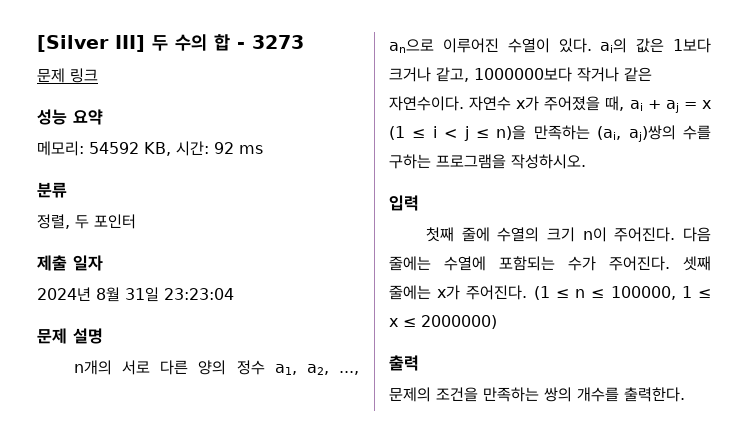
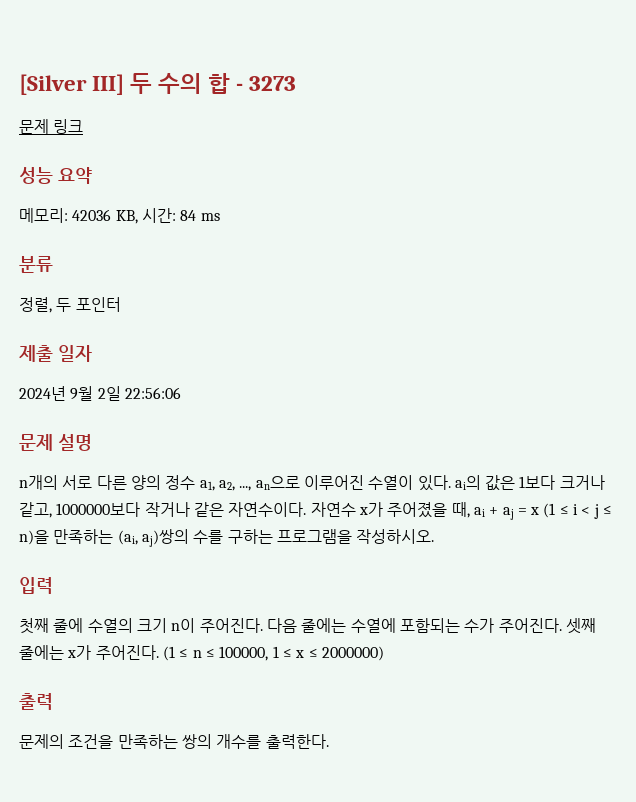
[89,142,139,154] 54592 -> [72,209,112,221] 42036
[214,142,234,154] 92 -> [180,210,197,221] 84
[96,287,234,302] 8월 31일 23:23:04 -> [70,386,181,401] 9월 2일 22:56:06

